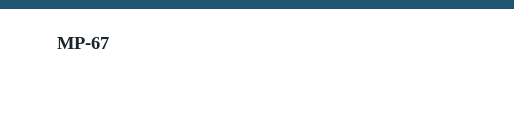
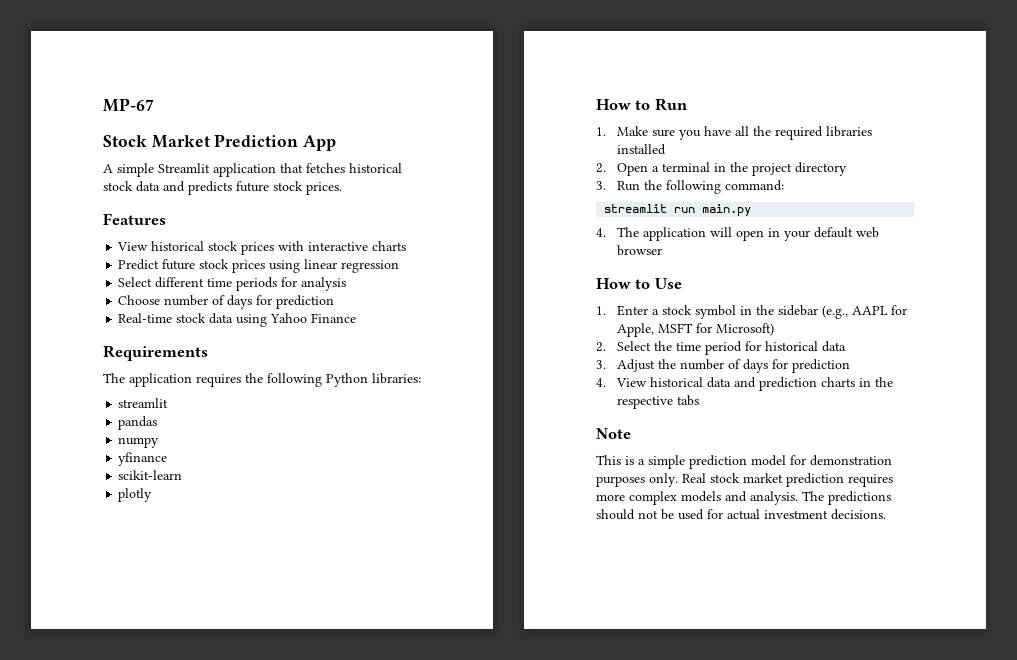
(109, 43) none -> [103,134,337,151] [103,163,402,177] [103,181,342,195] [103,213,166,225] [117,241,407,255] [118,259,400,273] [118,277,347,291] [118,295,335,309] [118,313,357,327] [103,345,208,361] [103,373,421,387] [118,398,169,408] [118,416,158,430] [118,437,160,448] [118,452,168,466] [118,470,183,480] [118,488,153,502] [596,98,688,111] [596,126,872,140] [616,144,666,155] [596,162,847,176] [596,180,784,194] [604,204,752,216] [596,227,879,241] [616,245,662,256] [596,278,682,289] [596,305,907,319] [616,323,774,337] [596,341,846,355] [596,359,850,373] [596,377,893,391] [616,395,699,409] [596,428,631,439] [596,455,892,469] [596,473,893,487] [596,491,891,505] [596,509,886,520] // Stock Market Prediction App // A simple Streamlit application that fetches historical stock data and predicts future stock prices. // Features // View historical stock prices with interactive charts // Predict future stock prices using linear regression // Select different time periods for analysis // Choose number of days for prediction // Real-time stock data using Yahoo Finance // Requirements // The application requires the following Python libraries: // streamlit // pandas // numpy // yfinance // scikit-learn // plotly // How to Run // 1. Make sure you have all the required libraries installed // 2. Open a terminal in the project directory // 3. Run the following command: // streamlit run main.py // 4. The application will open in your default web browser // How to Use // 1. Enter a stock symbol in the sidebar (e.g., AAPL for Apple, MSFT for Microsoft) // 2. Select the time period for historical data // 3. Adjust the number of days for prediction // 4. View historical data and prediction charts in the respective tabs // Note // This is a simple prediction model for demonstration purposes only. Real stock market prediction requires more complex models and analysis. The predictions should not be used for actual investment decisions.

